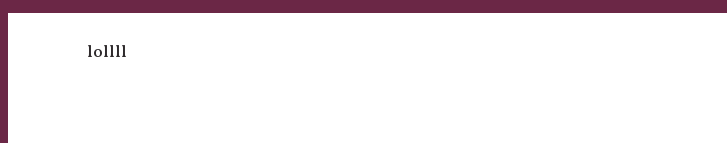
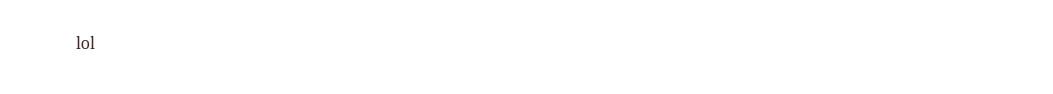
[87,45,127,57] lollll -> [76,35,95,49] lol

